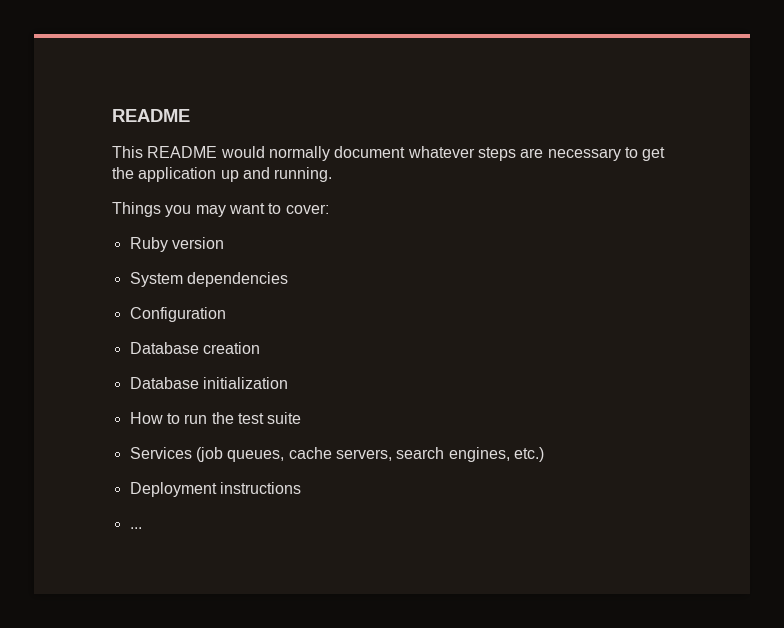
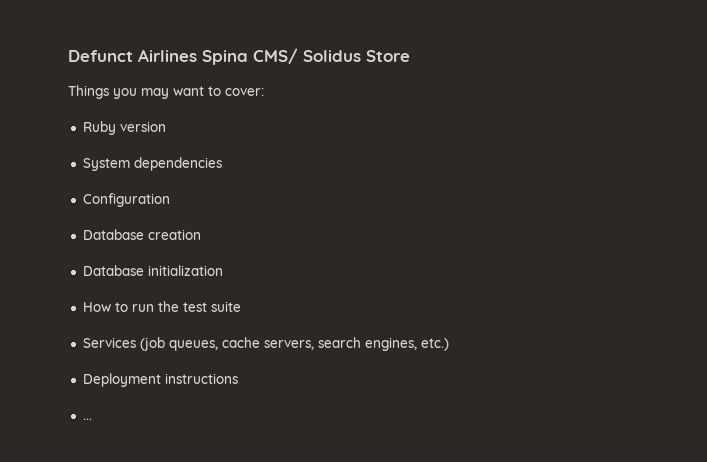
[112,109,190,122] [112,146,666,161] [112,167,333,182] README // This README would normally document whatever steps are necessary to get the application up and running. -> [68,48,410,65] Defunct Airlines Spina CMS/ Solidus Store

